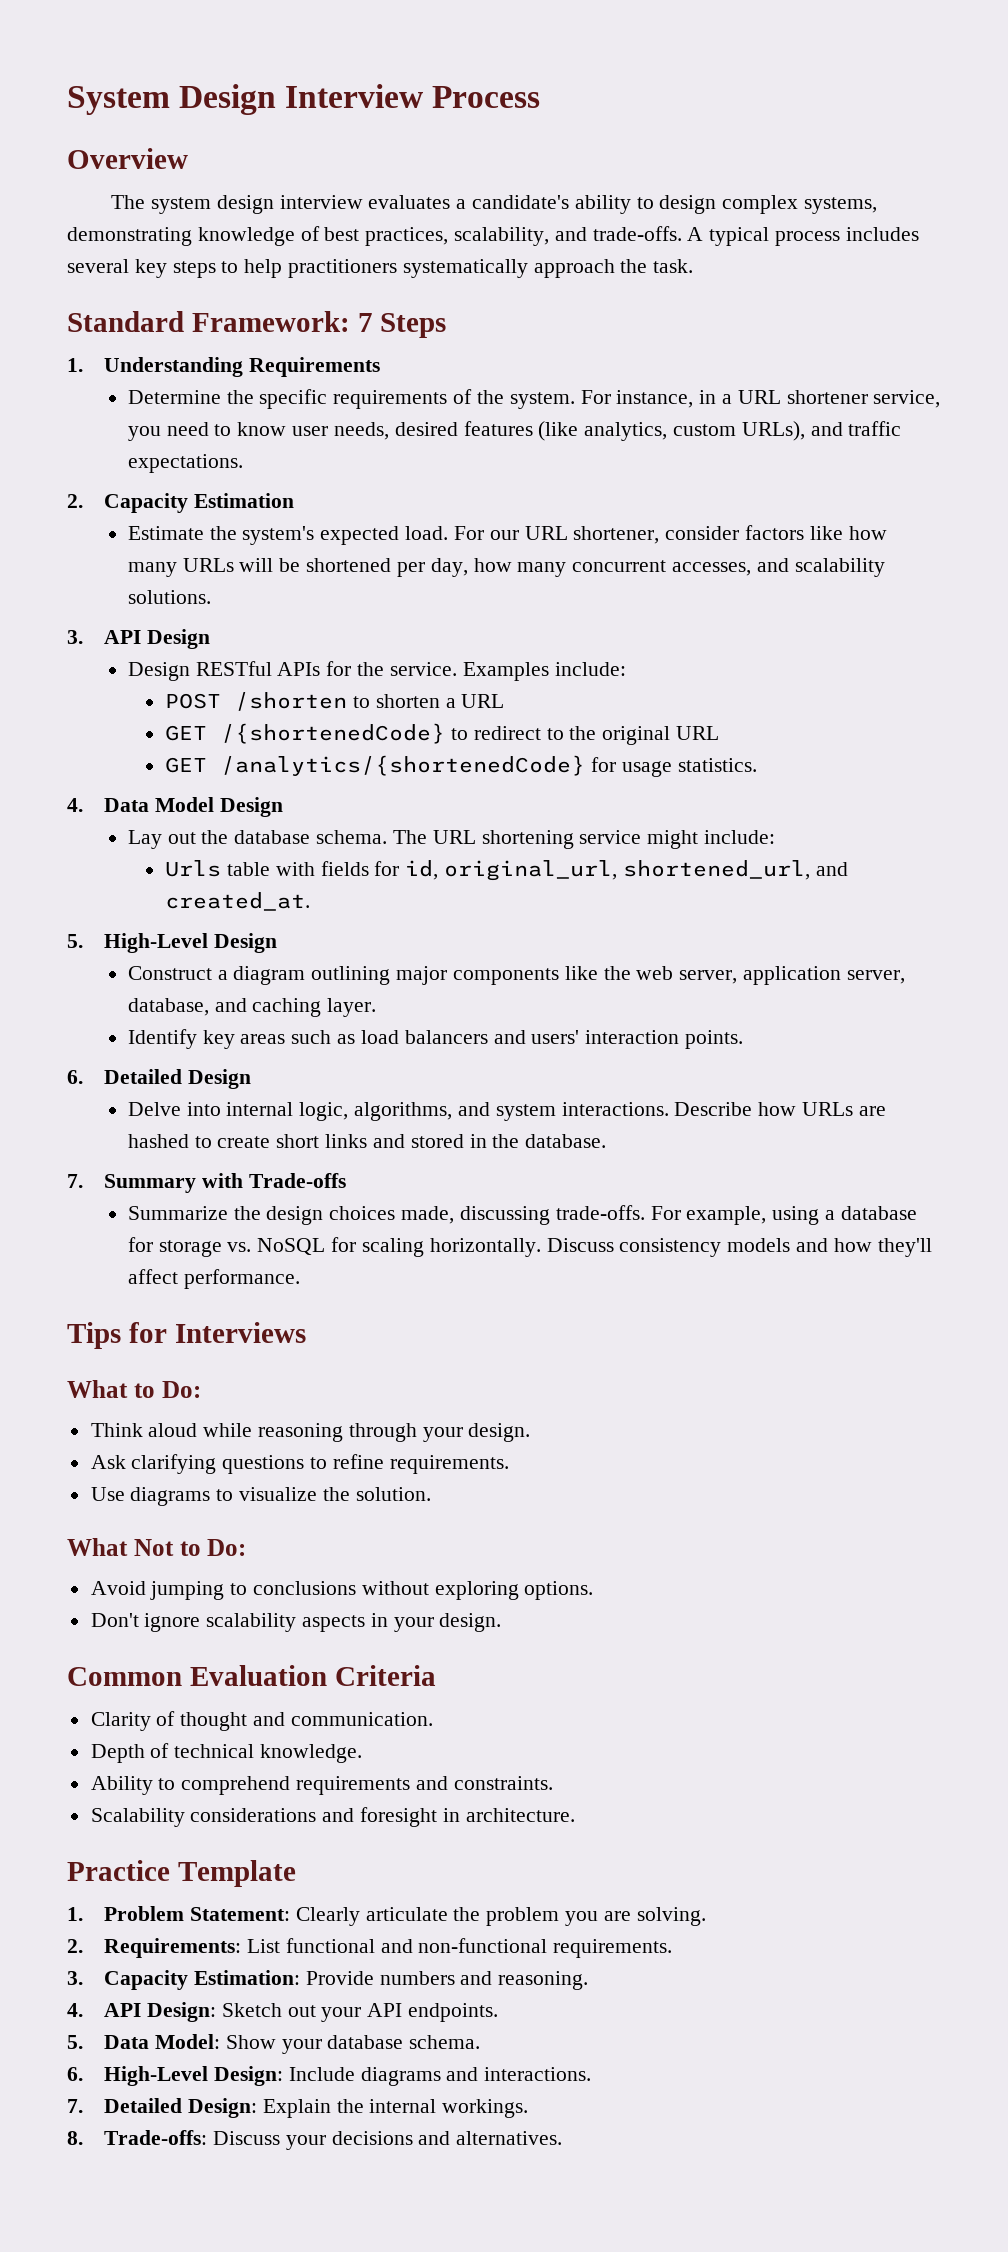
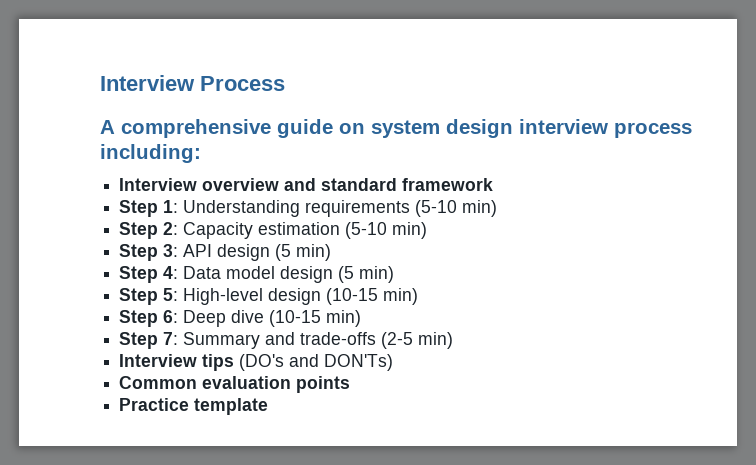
[67,84,277,115] System Design -> (100, 83) none
[67,148,188,169] [111,195,878,214] [67,226,919,246] [67,259,694,278] [67,311,447,338] [67,357,381,377] [127,389,941,409] [127,421,902,441] [127,454,243,473] [67,493,295,513] [127,525,887,545] [127,558,885,577] [127,590,211,604] [67,629,211,649] [127,661,626,681] [165,692,505,711] [165,723,719,745] [165,755,757,777] [67,797,283,817] [127,830,775,849] [165,860,848,881] [165,892,311,911] [67,933,278,953] [127,966,905,985] [127,998,377,1017] [127,1029,743,1049] [67,1069,252,1089] [127,1102,886,1121] [127,1134,607,1148] [67,1173,346,1193] [127,1205,917,1225] [127,1237,932,1257] [127,1269,300,1289] [67,1322,306,1349] [67,1380,201,1398] [90,1423,531,1442] [90,1454,509,1474] [90,1487,431,1506] [67,1538,247,1556] [90,1581,594,1600] [90,1613,502,1632] [67,1665,436,1686] [90,1711,433,1731] [90,1743,363,1763] [90,1776,553,1795] [90,1807,575,1827] [67,1860,296,1887] [67,1906,706,1926] [67,1938,673,1958] [67,1970,589,1990] [67,2002,499,2022] [67,2034,481,2054] [67,2066,592,2086] [67,2098,529,2118] [67,2130,563,2150] Overview // The system design interview evaluates a candidate's ability to design complex systems, demonstrating knowledge of best practices, scalability, and trade-offs. A typical process includes several key steps to help practitioners systematically approach the task. // Standard Framework: 7 Steps // 1. Understanding Requirements // Determine the specific requirements of the system. For instance, in a URL shortener service, you need to know user needs, desired features (like analytics, custom URLs), and traffic expectations. // 2. Capacity Estimation // Estimate the system's expected load. For our URL shortener, consider factors like how many URLs will be shortened per day, how many concurrent accesses, and scalability solutions. // 3. API Design // Design RESTful APIs for the service. Examples include: // POST /shorten to shorten a URL // GET /{shortenedCode} to redirect to the original URL // GET /analytics/{shortenedCode} for usage statistics. // 4. Data Model Design // Lay out the database schema. The URL shortening service might include: // Urls table with fields for id, original_url, shortened_url, and created_at. // 5. High-Level Design // Construct a diagram outlining major components like the web server, application server, database, and caching layer. // Identify key areas such as load balancers and users' interaction points. // 6. Detailed Design // Delve into internal logic, algorithms, and system interactions. Describe how URLs are hashed to create short links and stored in the database. // 7. Summary with Trade-offs // Summarize the design choices made, discussing trade-offs. For example, using a database for storage vs. NoSQL for scaling horizontally. Discuss consistency models and how they'll affect performance. // Tips for Interviews // What to Do: // Think aloud while reasoning through your design. // Ask clarifying questions to refine requirements. // Use diagrams to visualize the solution. // What Not to Do: // Avoid jumping to conclusions without exploring options. // Don't ignore scalability aspects in your design. // Common Evaluation Criteria // Clarity of thought and communication. // Depth of technical knowledge. // Ability to comprehend requirements and constraints. // Scalability considerations and foresight in architecture. // Practice Template // 1. Problem Statement: Clearly articulate the problem you are solving. // 2. Requirements: List functional and non-functional requirements. // 3. Capacity Estimation: Provide numbers and reasoning. // 4. API Design: Sketch out your API endpoints. // 5. Data Model: Show your database schema. // 6. High-Level Design: Include diagrams and interactions. // 7. Detailed Design: Explain the internal workings. // 8. Trade-offs: Discuss your decisions and alternatives. -> [100,119,692,138] [100,144,201,163] [119,178,494,191] [119,200,498,217] [119,222,428,239] [119,244,332,261] [119,266,395,283] [119,288,419,305] [119,310,362,327] [119,332,454,349] [119,354,394,371] [119,376,351,393] [119,398,269,415] A comprehensive guide on system design interview process including: // Interview overview and standard framework // Step 1: Understanding requirements (5-10 min) // Step 2: Capacity estimation (5-10 min) // Step 3: API design (5 min) // Step 4: Data model design (5 min) // Step 5: High-level design (10-15 min) // Step 6: Deep dive (10-15 min) // Step 7: Summary and trade-offs (2-5 min) // Interview tips (DO's and DON'Ts) // Common evaluation points // Practice template

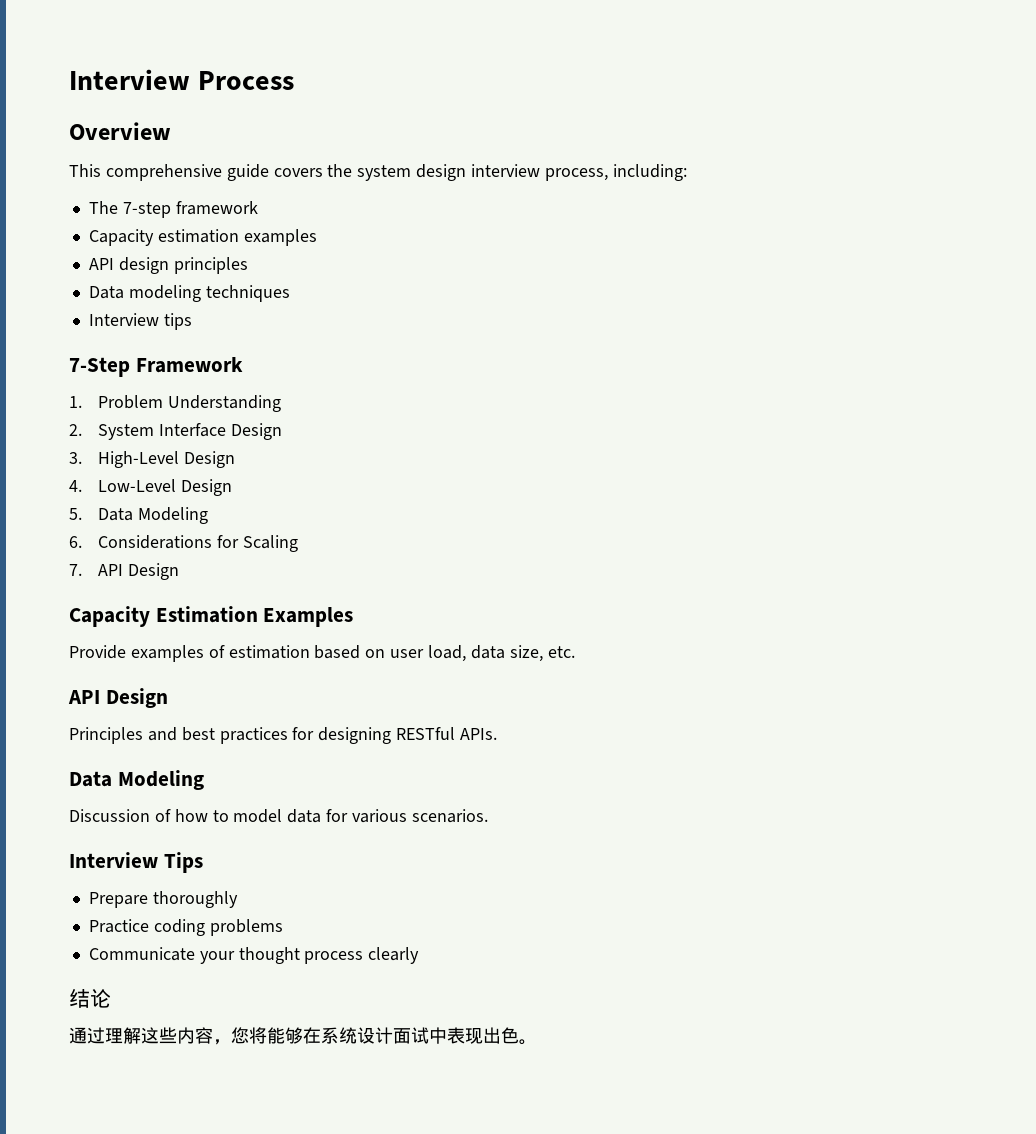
[100,119,365,138] A comprehensive guide on -> [69,122,171,140] [69,164,353,181] Overview // This comprehensive guide covers the
[614,122,692,138] process -> [544,168,608,181] process,
[119,178,494,191] [119,200,498,217] [119,222,428,239] [119,244,332,261] [119,266,395,283] [119,288,419,305] [119,310,362,327] [119,332,454,349] [119,354,394,371] [119,376,351,393] [119,398,269,415] Interview overview and standard framework // Step 1: Understanding requirements (5-10 min) // Step 2: Capacity estimation (5-10 min) // Step 3: API design (5 min) // Step 4: Data model design (5 min) // Step 5: High-level design (10-15 min) // Step 6: Deep dive (10-15 min) // Step 7: Summary and trade-offs (2-5 min) // Interview tips (DO's and DON'Ts) // Common evaluation points // Practice template -> [88,201,258,218] [88,229,317,246] [88,257,248,274] [88,285,290,302] [88,313,192,330] [69,357,243,377] [69,395,281,412] [69,423,282,440] [69,451,235,468] [69,479,232,496] [69,507,208,524] [69,535,298,552] [69,563,179,580] [69,606,354,627] [69,645,575,662] [68,688,168,708] [69,727,498,744] [69,770,204,790] [69,809,488,823] [69,852,203,873] [88,891,238,908] [88,919,283,936] [88,947,420,964] [69,989,111,1008] [69,1027,537,1045] The 7-step framework // Capacity estimation examples // API design principles // Data modeling techniques // Interview tips // 7-Step Framework // 1. Problem Understanding // 2. System Interface Design // 3. High-Level Design // 4. Low-Level Design // 5. Data Modeling // 6. Considerations for Scaling // 7. API Design // Capacity Estimation Examples // Provide examples of estimation based on user load, data size, etc. // API Design // Principles and best practices for designing RESTful APIs. // Data Modeling // Discussion of how to model data for various scenarios. // Interview Tips // Prepare thoroughly // Practice coding problems // Communicate your thought process clearly // 结论 // 通过理解这些内容，您将能够在系统设计面试中表现出色。

